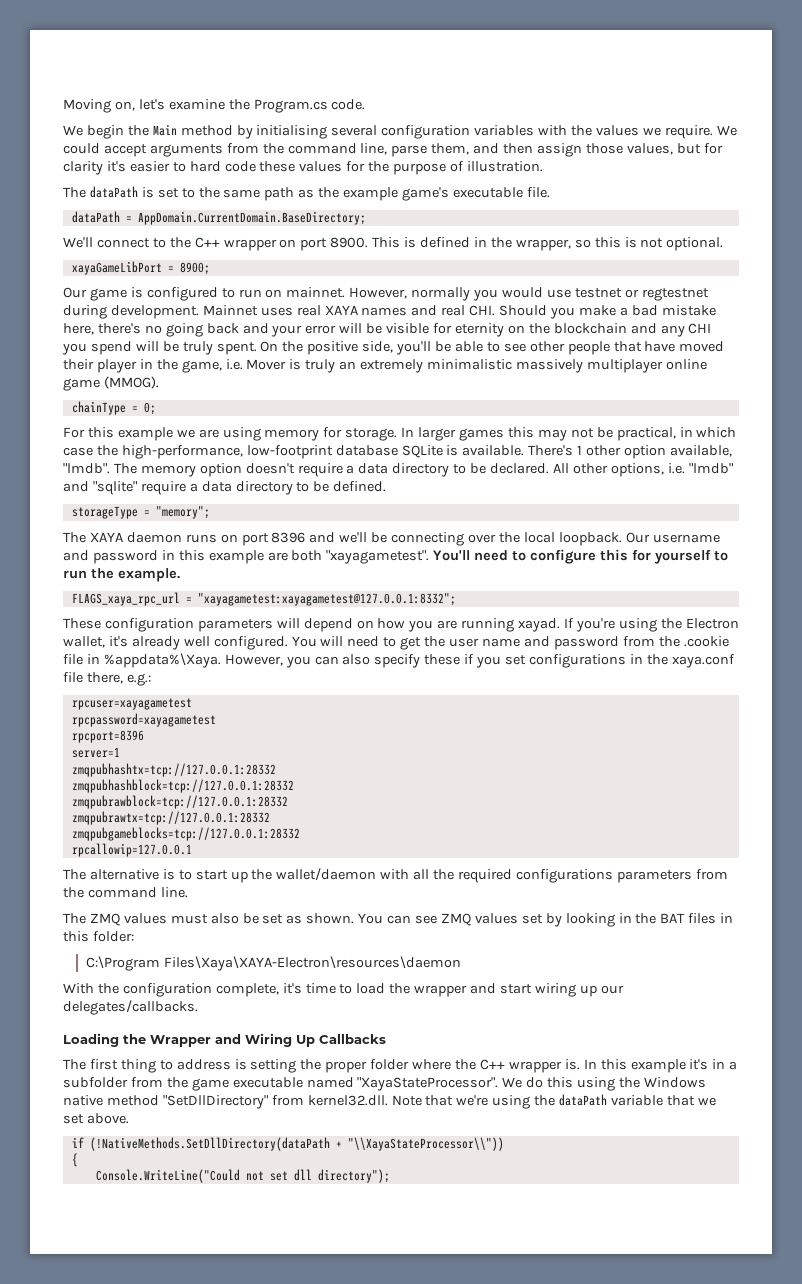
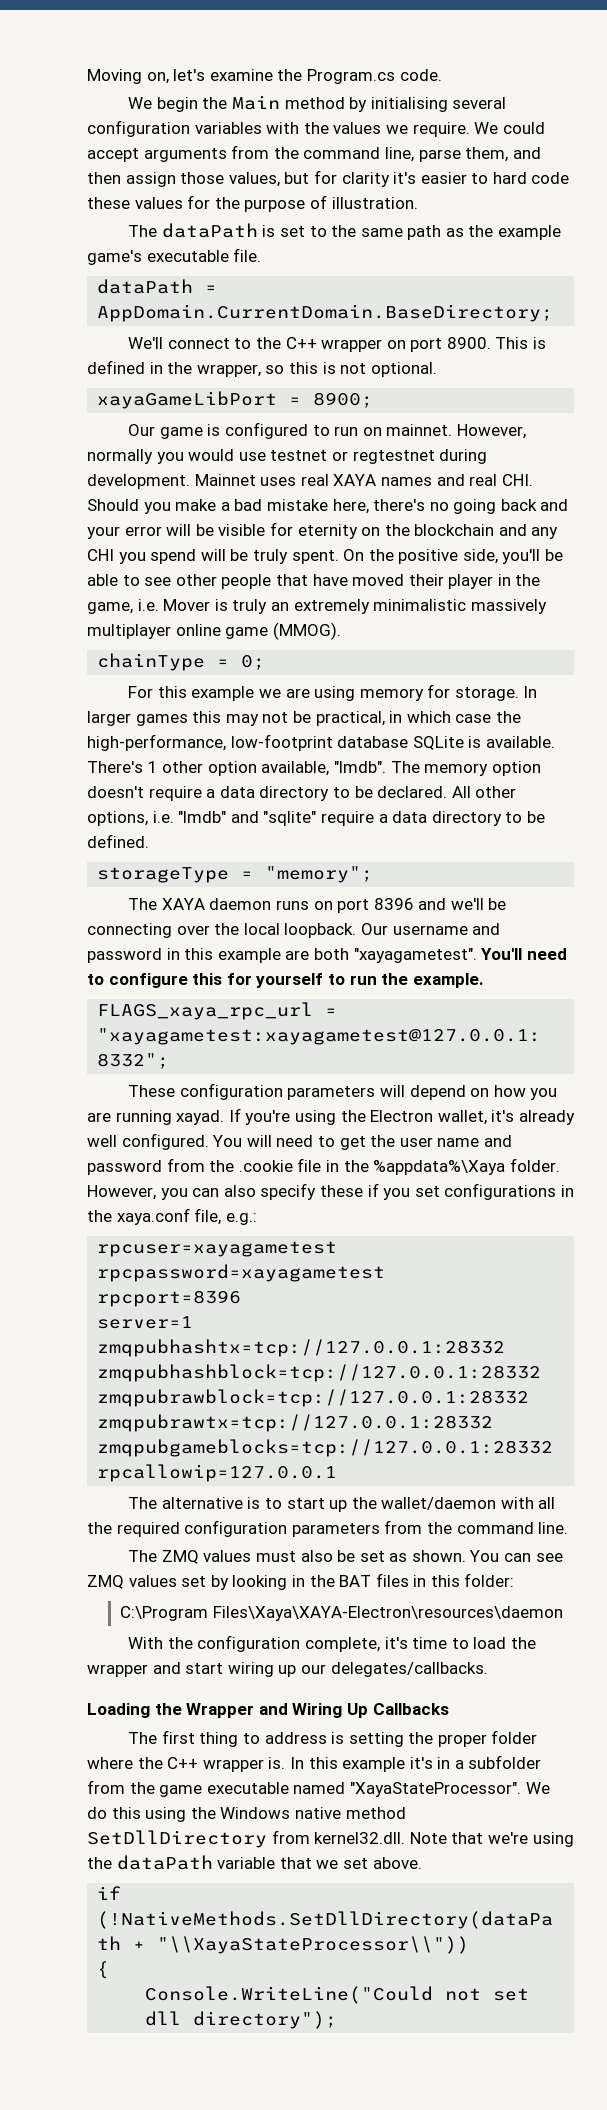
[103,653,221,668] %appdata%\Xaya. -> [343,1158,560,1175] the %appdata%\Xaya folder.
[63,672,123,684] file there, -> [194,1208,222,1225] file,
[515,869,613,883] configurations -> [184,1520,288,1537] configuration
[162,1095,268,1109] "SetDllDirectory" -> [87,1830,267,1848] SetDllDirectory

